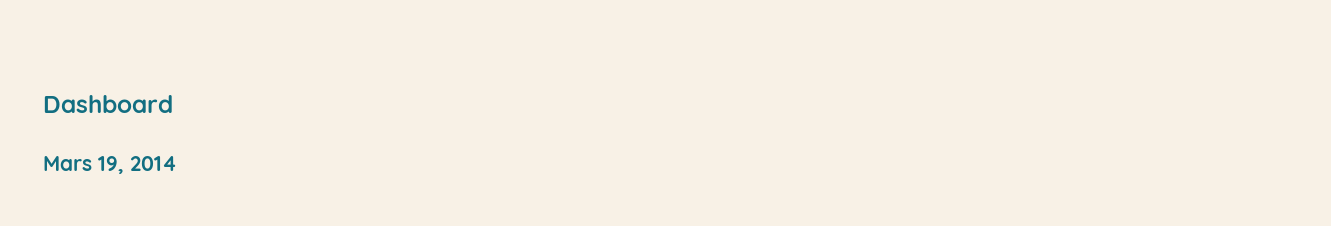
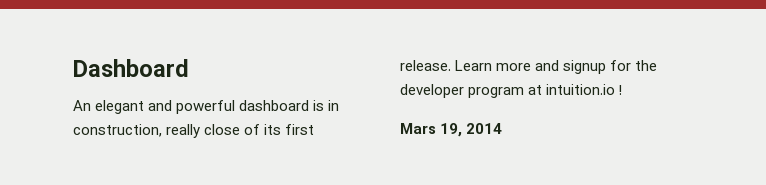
(173, 104) none -> [73,100,340,114] [73,124,315,138] [400,60,658,74] [400,84,623,98] // An elegant and powerful dashboard is in construction, really close of its first release. Learn more and signup for the developer program at intuition.io !

